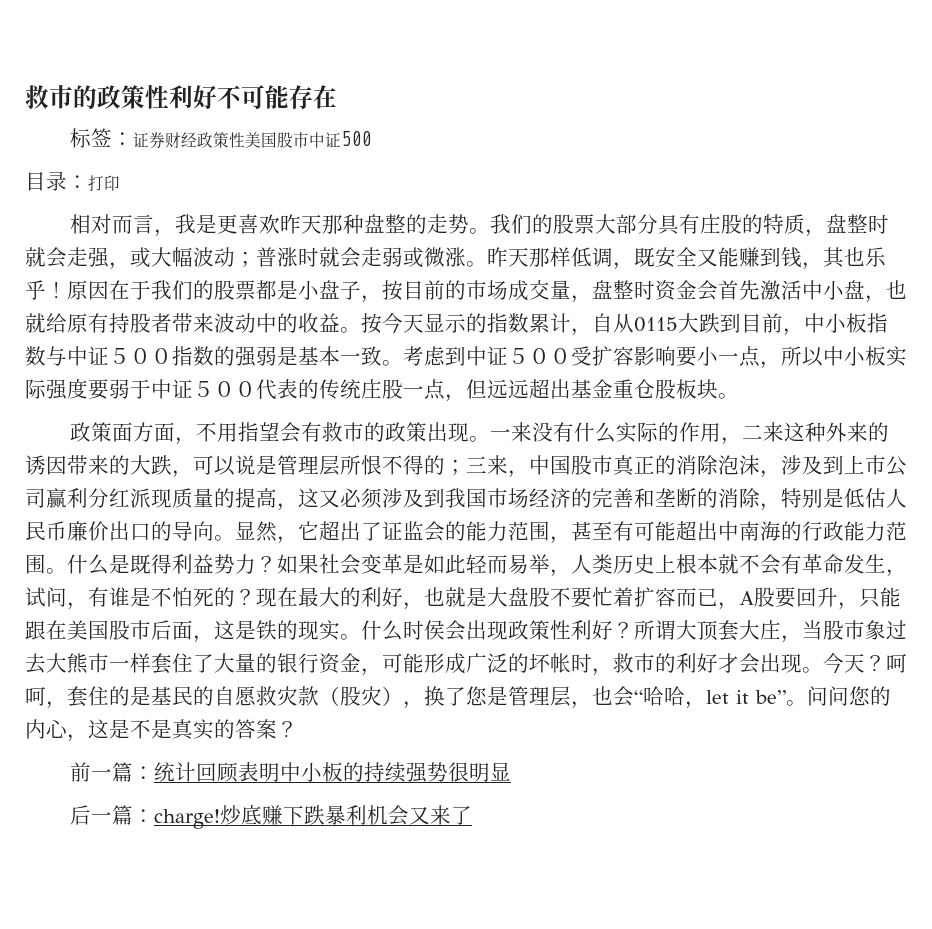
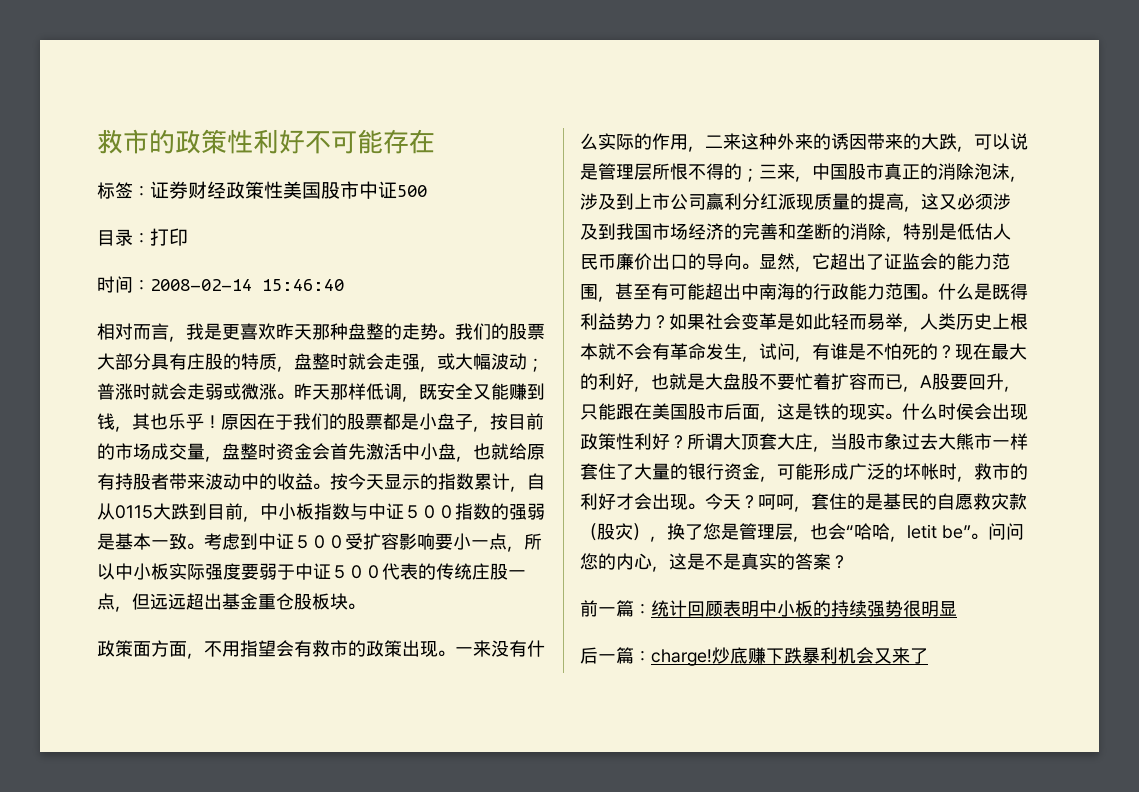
(120, 183) none -> [97,276,344,293] // 时间：2008-02-14 15:46:40
[706,690,749,704] let it -> [907,524,937,539] letit

